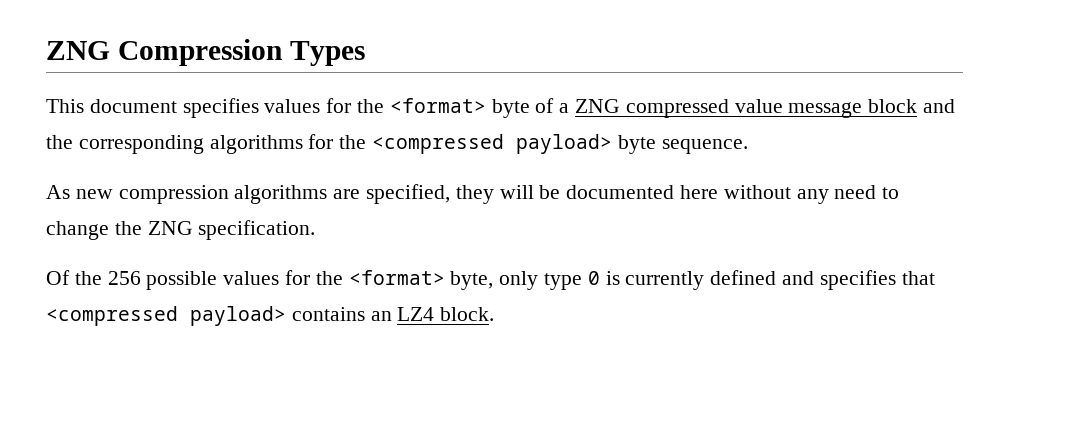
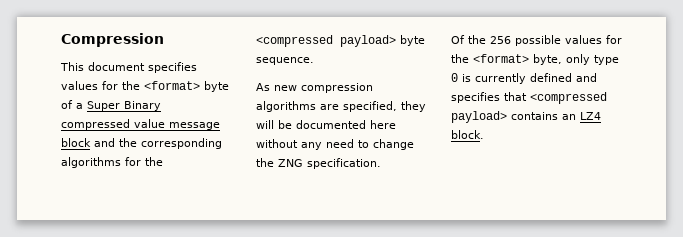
[46,41,110,60] ZNG -> (61, 40) none
[289,41,365,66] Types -> (164, 40) none
[575,99,621,113] ZNG -> [87,101,161,111] Super Binary

